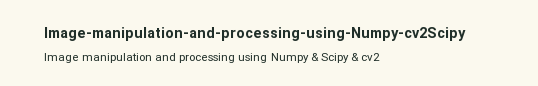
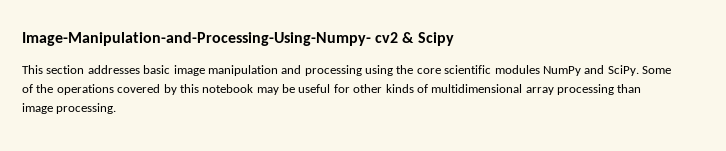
[44,27,466,41] [44,53,380,63] Image-manipulation-and-processing-using-Numpy-cv2Scipy // Image manipulation and processing using Numpy & Scipy & cv2 -> [22,32,454,46] [22,65,671,76] [22,84,642,95] [22,103,117,114] Image-Manipulation-and-Processing-Using-Numpy- cv2 & Scipy // This section addresses basic image manipulation and processing using the core scientific modules NumPy and SciPy. Some of the operations covered by this notebook may be useful for other kinds of multidimensional array processing than image processing.

